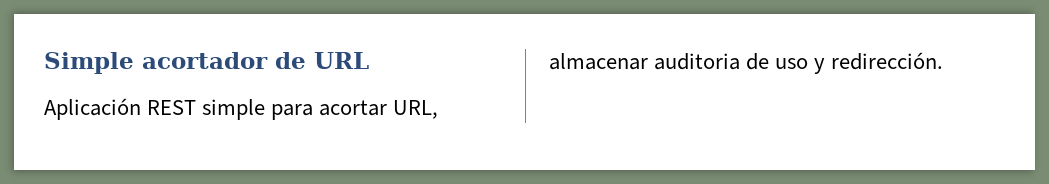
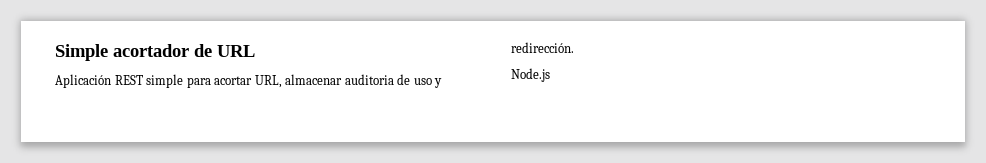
(944, 61) none -> [511,68,550,82] // Node.js

